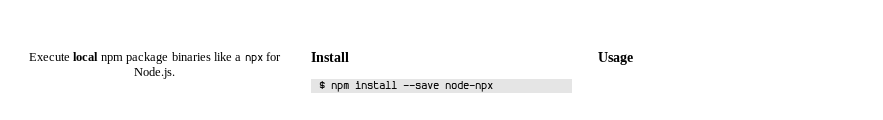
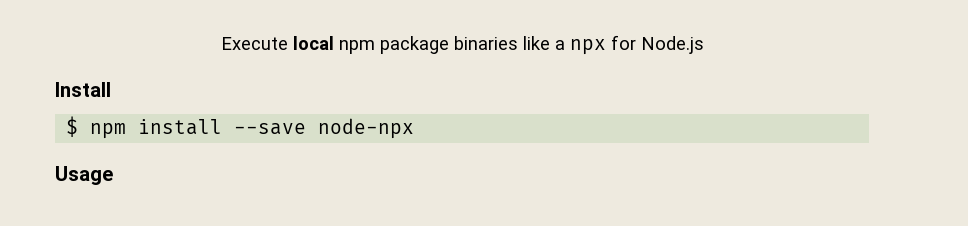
[134,67,175,79] Node.js. -> [640,36,704,54] Node.js

